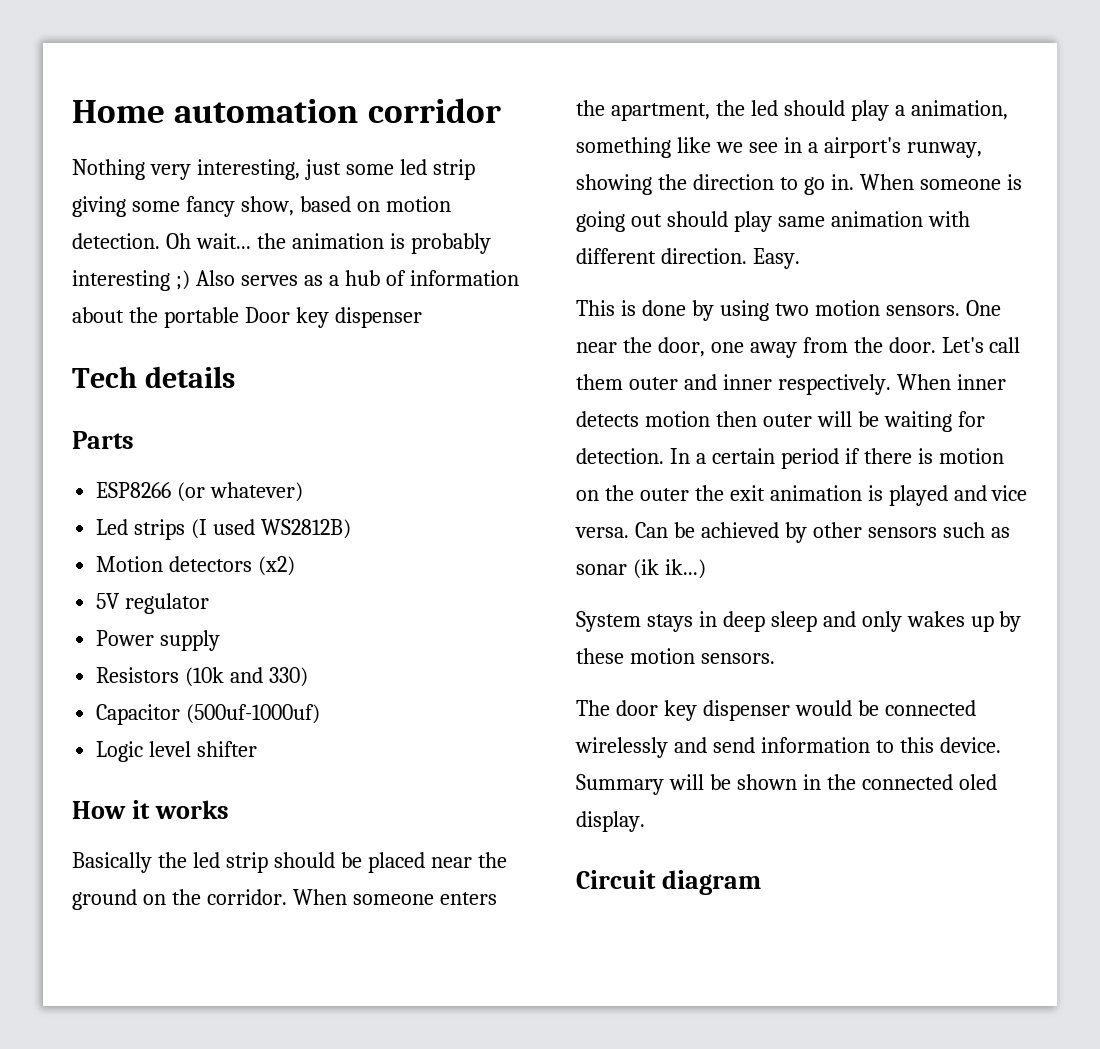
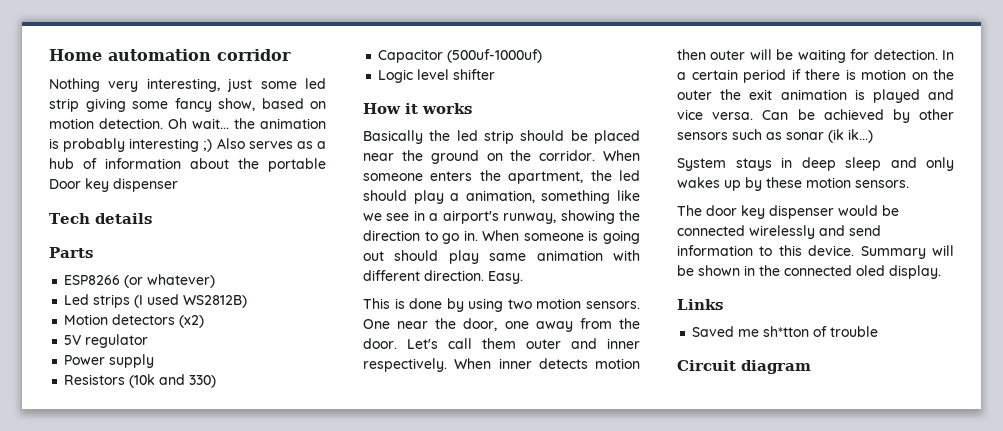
(645, 821) none -> [677,299,723,310] [692,326,879,337] // Links // Saved me sh*tton of trouble

